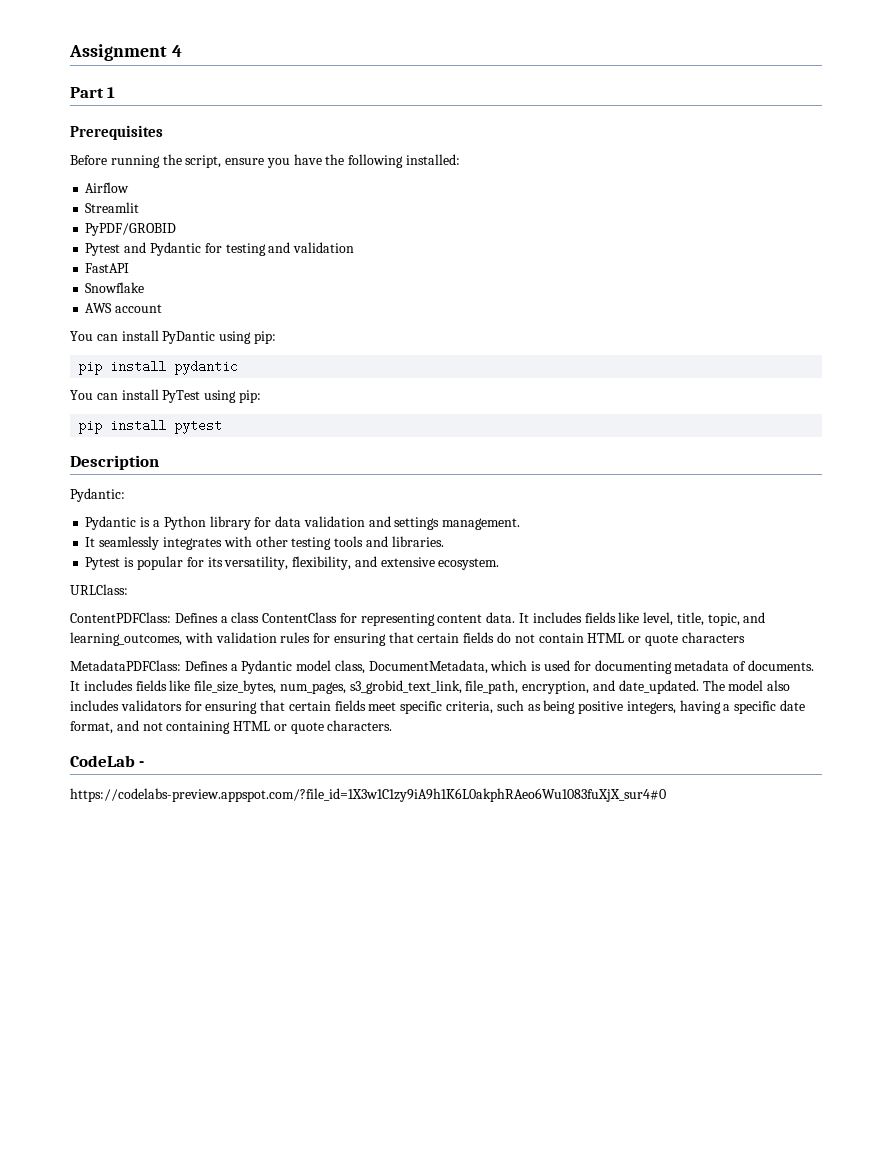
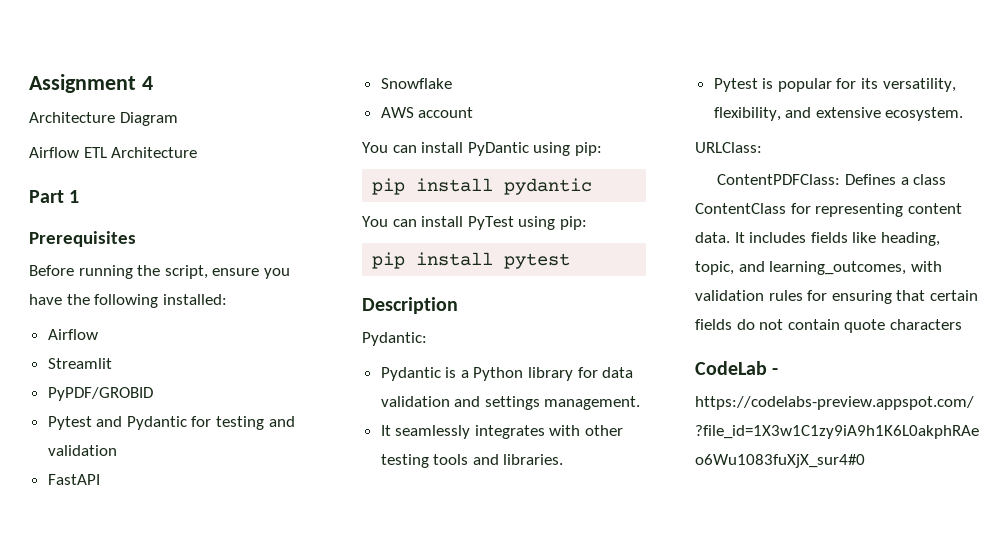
(182, 51) none -> [29,112,178,126] [29,147,198,158] // Architecture Diagram // Airflow ETL Architecture
[643,612,704,626] level, title, -> [880,232,940,246] heading,
[587,633,642,643] HTML or -> (840, 324) none
[70,660,814,674] [70,680,791,694] [70,700,806,714] [70,720,393,734] // MetadataPDFClass: Defines a Pydantic model class, DocumentMetadata, which is used for documenting metadata of documents. It includes fields like file_size_bytes, num_pages, s3_grobid_text_link, file_path, encryption, and date_updated. The model also includes validators for ensuring that certain fields meet specific criteria, such as being positive integers, having a specific date format, and not containing HTML or quote characters. -> (962, 324) none

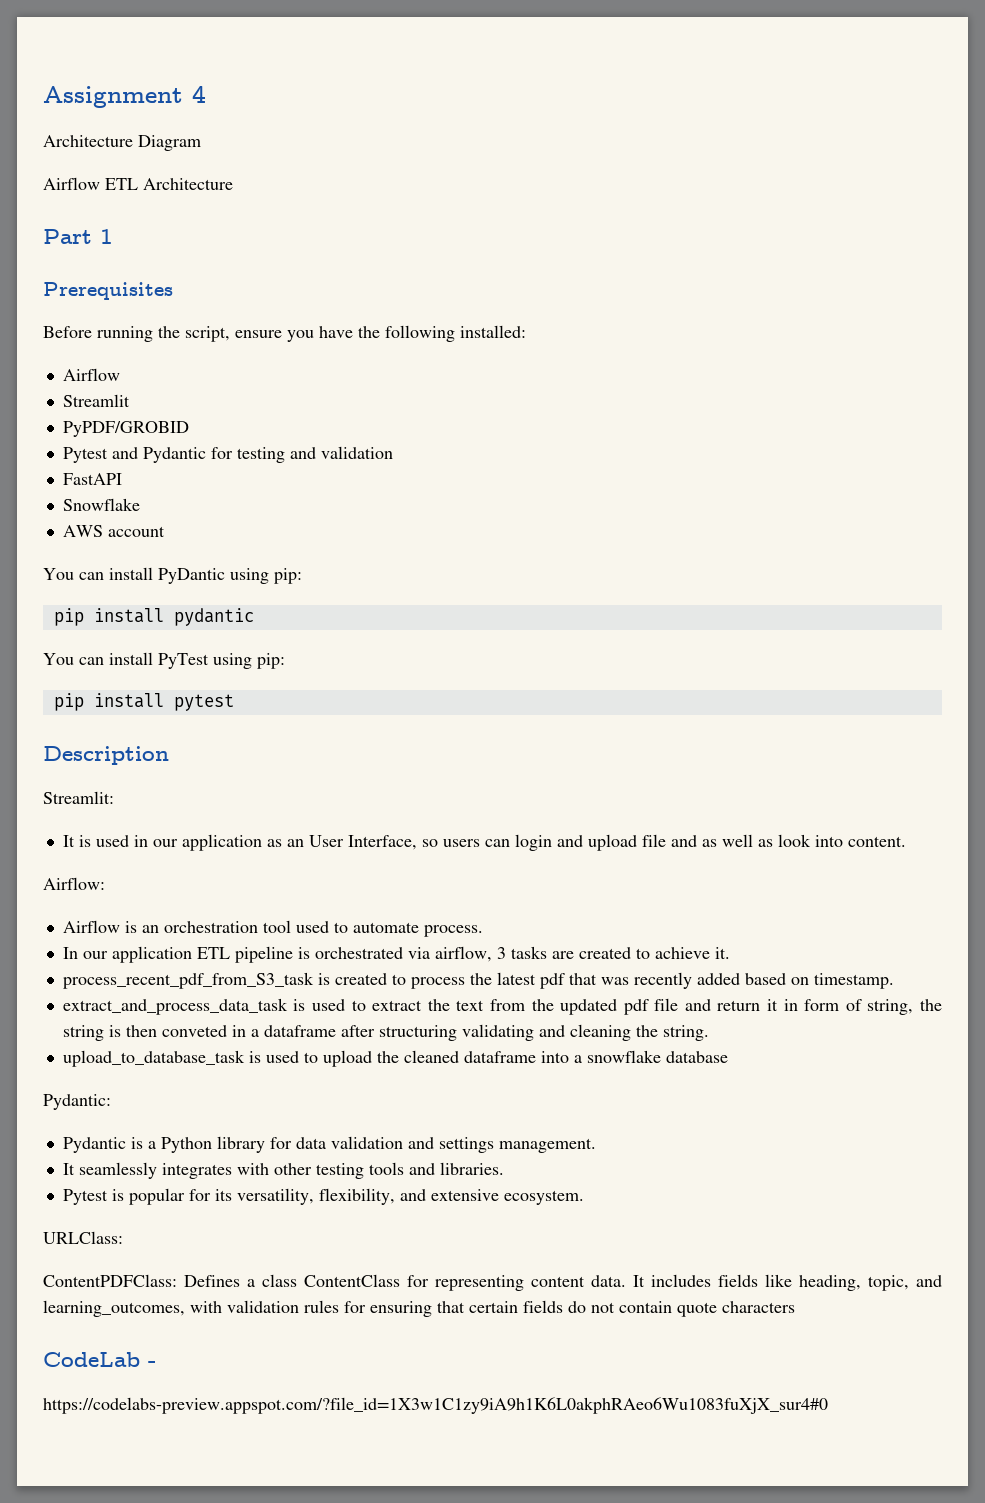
(458, 305) none -> [43,791,114,804] [62,834,906,851] [43,877,105,890] [62,920,483,937] [62,946,730,963] [62,972,894,989] [62,998,942,1015] [62,1024,709,1041] [62,1050,728,1067] // Streamlit: // It is used in our application as an User Interface, so users can login and upload file and as well as look into content. // Airflow: // Airflow is an orchestration tool used to automate process. // In our application ETL pipeline is orchestrated via airflow, 3 tasks are created to achieve it. // process_recent_pdf_from_S3_task is created to process the latest pdf that was recently added based on timestamp. // extract_and_process_data_task is used to extract the text from the updated pdf file and return it in form of string, the string is then conveted in a dataframe after structuring validating and cleaning the string. // upload_to_database_task is used to upload the cleaned dataframe into a snowflake database

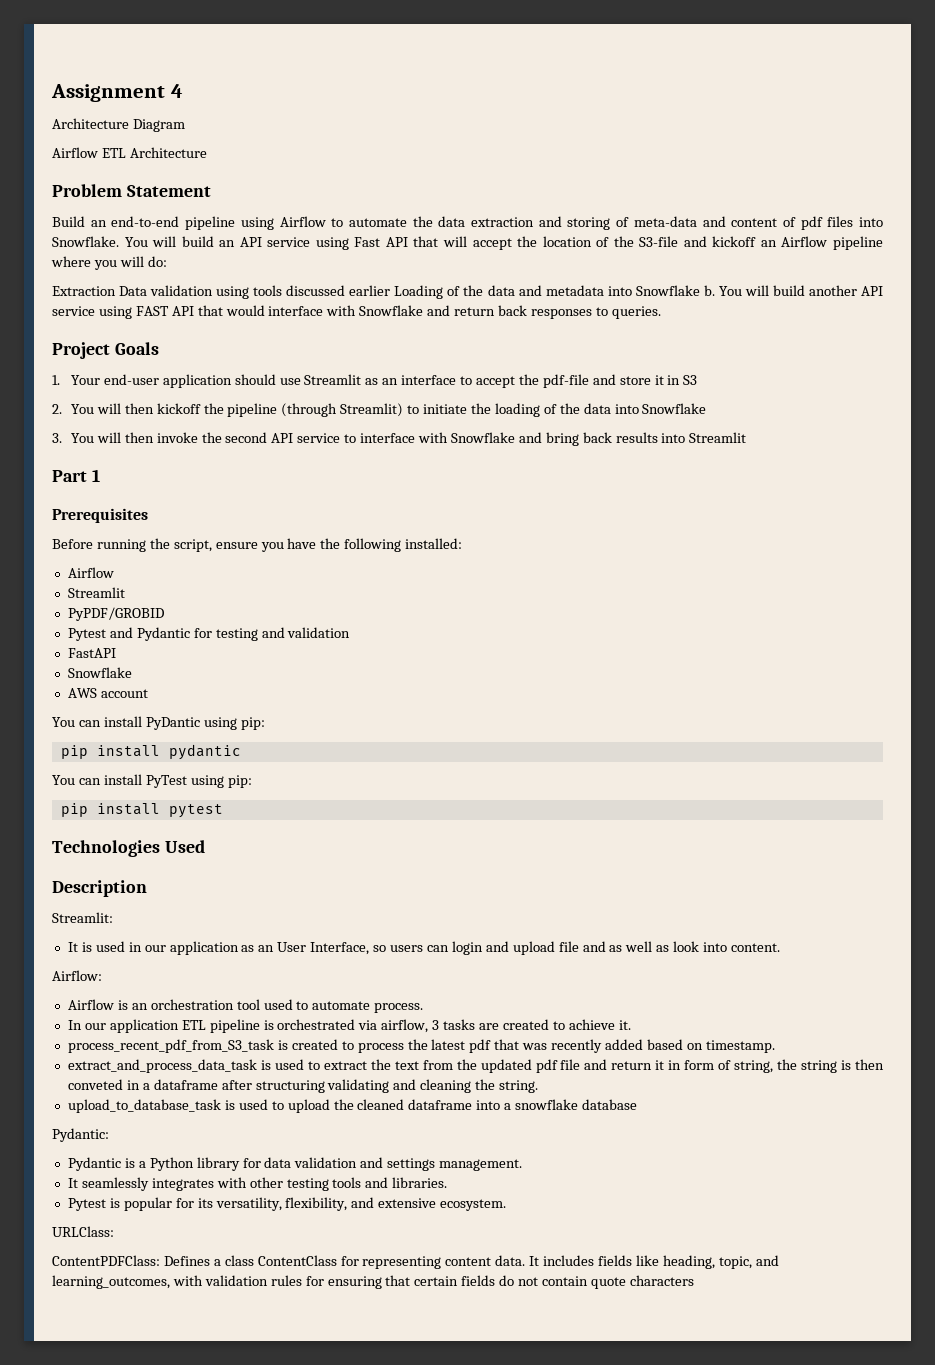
(233, 184) none -> [52,184,211,197] [52,216,884,230] [52,236,883,250] [51,256,167,270] [52,285,883,299] [52,305,661,319] [52,342,159,359] [52,374,698,388] [52,403,707,417] [52,432,747,446] // Problem Statement // Build an end-to-end pipeline using Airflow to automate the data extraction and storing of meta-data and content of pdf files into Snowflake. You will build an API service using Fast API that will accept the location of the S3-file and kickoff an Airflow pipeline where you will do: // Extraction Data validation using tools discussed earlier Loading of the data and metadata into Snowflake b. You will build another API service using FAST API that would interface with Snowflake and return back responses to queries. // Project Goals // 1. Your end-user application should use Streamlit as an interface to accept the pdf-file and store it in S3 // 2. You will then kickoff the pipeline (through Streamlit) to initiate the loading of the data into Snowflake // 3. You will then invoke the second API service to interface with Snowflake and bring back results into Streamlit
(234, 702) none -> [52,840,205,857] // Technologies Used
[43,1352,156,1367] [43,1397,828,1414] // CodeLab - // https://codelabs-preview.appspot.com/?file_id=1X3w1C1zy9iA9h1K6L0akphRAeo6Wu1083fuXjX_sur4#0 -> (694, 1280) none

